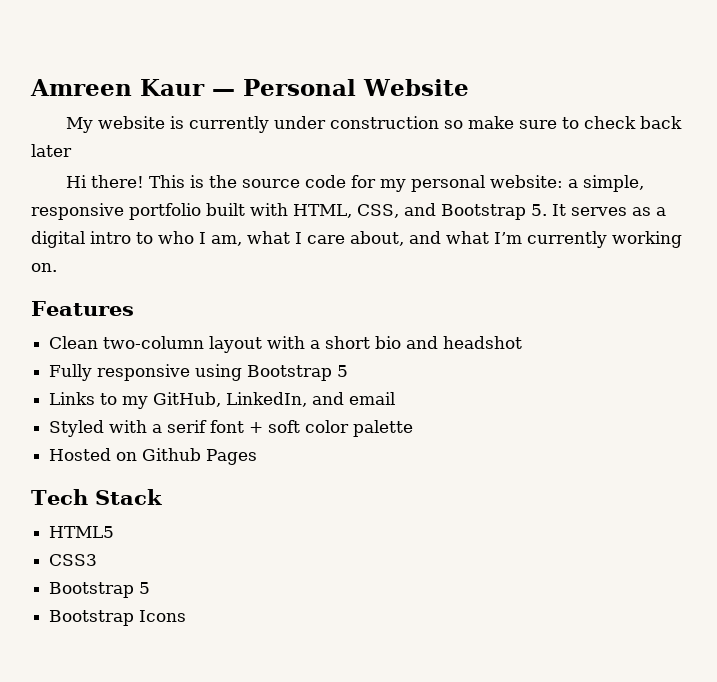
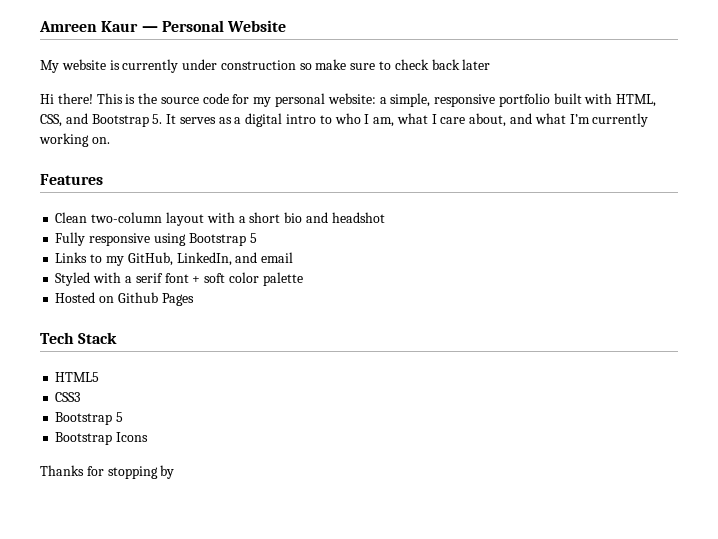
(187, 616) none -> [40,465,175,479] // Thanks for stopping by

